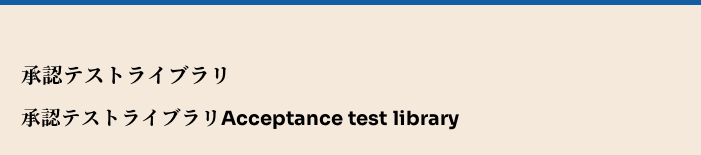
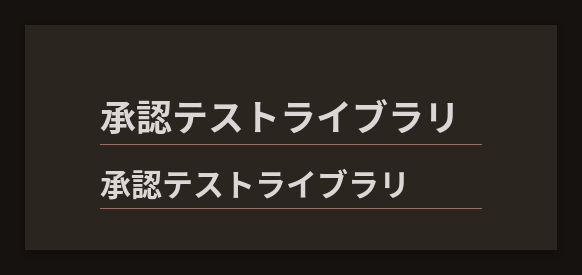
[221,110,459,130] Acceptance test library -> (410, 185) none

